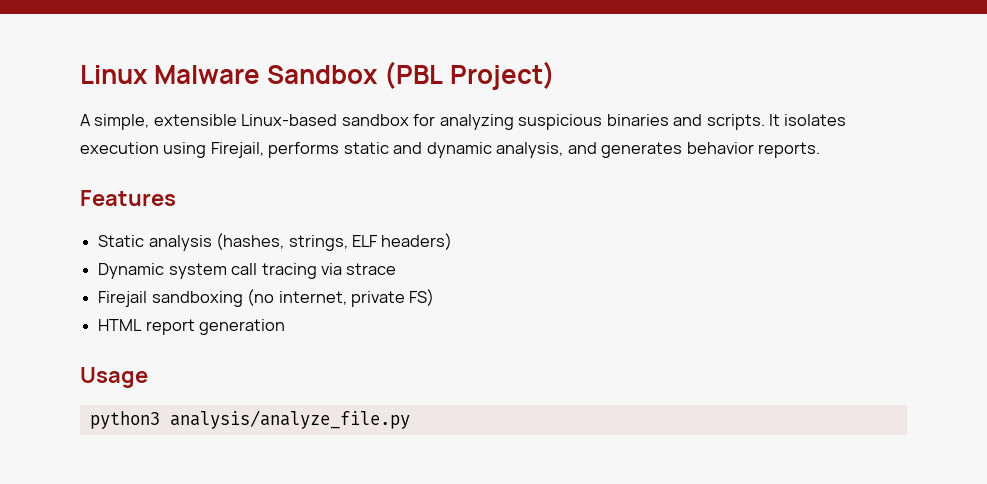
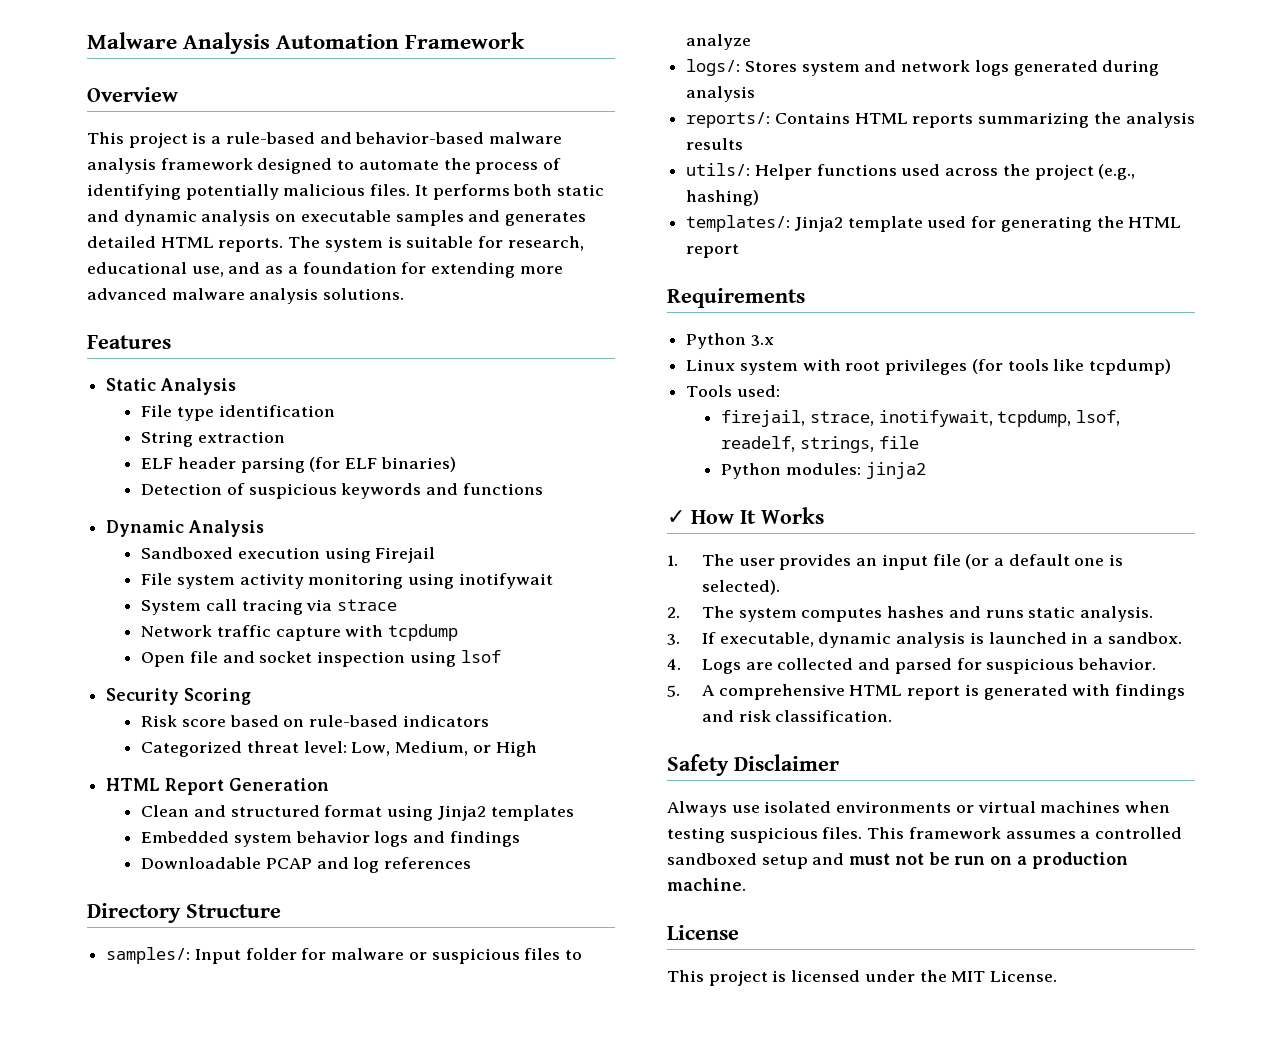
[80,61,556,90] [80,114,847,130] [80,142,821,158] [80,190,176,206] [98,233,453,251] [98,263,397,279] [98,289,435,307] [98,319,286,335] [80,367,148,388] [89,410,410,429] Linux Malware Sandbox (PBL Project) // A simple, extensible Linux-based sandbox for analyzing suspicious binaries and scripts. It isolates execution using Firejail, performs static and dynamic analysis, and generates behavior reports. // Features // Static analysis (hashes, strings, ELF headers) // Dynamic system call tracing via strace // Firejail sandboxing (no internet, private FS) // HTML report generation // Usage // python3 analysis/analyze_file.py -> [87,32,526,54] [87,87,178,102] [87,132,563,148] [87,158,562,174] [87,184,605,200] [87,210,587,226] [87,236,584,252] [87,262,563,278] [87,288,405,304] [87,335,171,349] [106,378,236,395] [141,405,335,421] [141,431,285,447] [141,457,456,473] [141,483,543,499] [106,520,264,537] [141,547,436,563] [141,573,553,589] [141,599,398,615] [141,624,459,641] [141,650,501,667] [106,688,251,705] [141,715,489,727] [141,741,537,757] [106,778,329,795] [141,805,574,821] [141,831,520,847] [141,857,472,873] [87,903,281,923] [106,947,583,964] [686,34,752,50] [686,59,1160,76] [686,86,756,102] [686,112,1195,128] [686,138,744,150] [686,163,1136,180] [686,190,760,206] [686,215,1182,232] [686,244,740,258] [667,288,805,308] [686,333,774,349] [686,359,1172,375] [686,385,780,397] [721,410,1121,427] [721,436,919,453] [721,462,926,479] [667,507,824,524] [667,554,1124,570] [701,580,780,595] [667,606,1154,622] [667,632,1182,648] [667,658,1157,674] [667,684,1186,700] [701,710,893,722] [667,754,839,776] [667,801,1171,817] [667,827,1183,843] [667,852,1128,869] [667,878,746,891] [667,925,739,940] [667,970,1058,986] Malware Analysis Automation Framework // Overview // This project is a rule-based and behavior-based malware analysis framework designed to automate the process of identifying potentially malicious files. It performs both static and dynamic analysis on executable samples and generates detailed HTML reports. The system is suitable for research, educational use, and as a foundation for extending more advanced malware analysis solutions. // Features // Static Analysis // File type identification // String extraction // ELF header parsing (for ELF binaries) // Detection of suspicious keywords and functions // Dynamic Analysis // Sandboxed execution using Firejail // File system activity monitoring using inotifywait // System call tracing via strace // Network traffic capture with tcpdump // Open file and socket inspection using lsof // Security Scoring // Risk score based on rule-based indicators // Categorized threat level: Low, Medium, or High // HTML Report Generation // Clean and structured format using Jinja2 templates // Embedded system behavior logs and findings // Downloadable PCAP and log references // Directory Structure // samples/: Input folder for malware or suspicious files to analyze // logs/: Stores system and network logs generated during analysis // reports/: Contains HTML reports summarizing the analysis results // utils/: Helper functions used across the project (e.g., hashing) // templates/: Jinja2 template used for generating the HTML report // Requirements // Python 3.x // Linux system with root privileges (for tools like tcpdump) // Tools used: // firejail, strace, inotifywait, tcpdump, lsof, readelf, strings, file // Python modules: jinja2 // ✓ How It Works // 1. The user provides an input file (or a default one is selected). // 2. The system computes hashes and runs static analysis. // 3. If executable, dynamic analysis is launched in a sandbox. // 4. Logs are collected and parsed for suspicious behavior. // 5. A comprehensive HTML report is generated with findings and risk classification. // Safety Disclaimer // Always use isolated environments or virtual machines when testing suspicious files. This framework assumes a controlled sandboxed setup and must not be run on a production machine. // License // This project is licensed under the MIT License.

